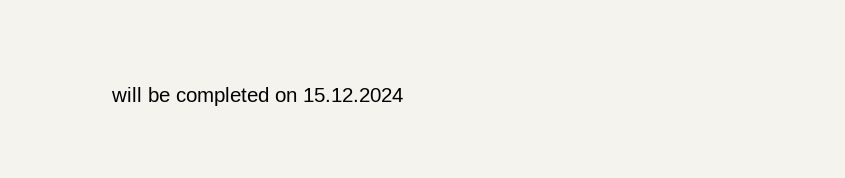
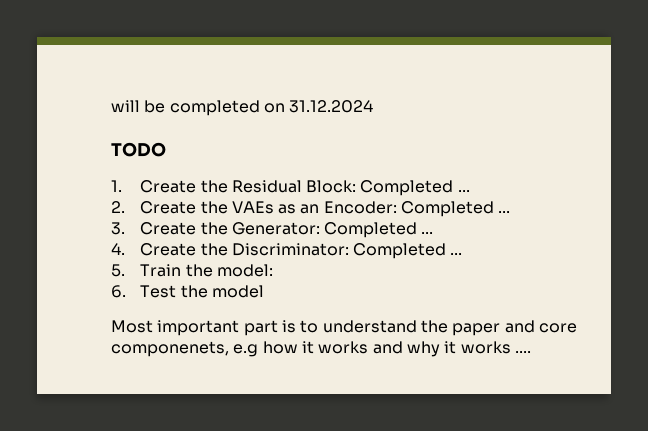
[303,88,403,102] 15.12.2024 -> [289,100,374,113] [111,142,166,157] [111,180,470,196] [111,201,511,217] [111,222,434,238] [111,243,463,259] [111,264,273,277] [111,285,264,298] [111,320,577,336] [111,341,531,357] 31.12.2024 // TODO // 1. Create the Residual Block: Completed ... // 2. Create the VAEs as an Encoder: Completed ... // 3. Create the Generator: Completed ... // 4. Create the Discriminator: Completed ... // 5. Train the model: // 6. Test the model // Most important part is to understand the paper and core componenets, e.g how it works and why it works ....

